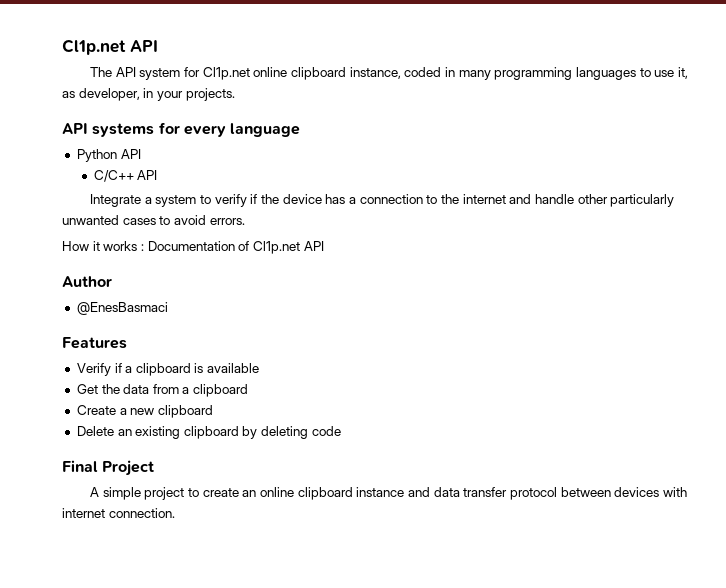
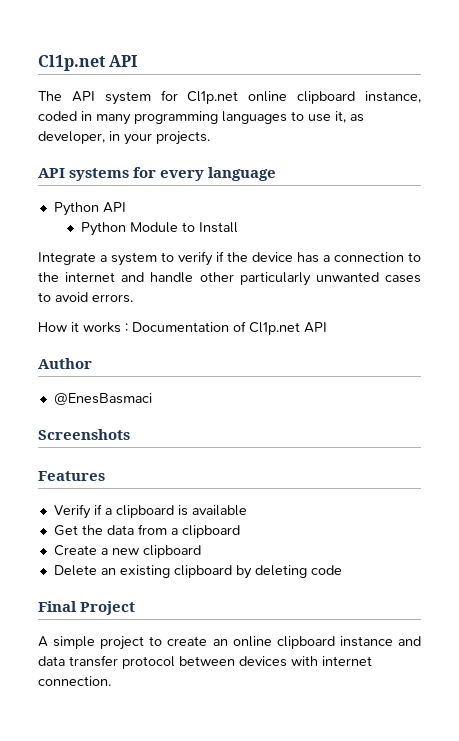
[93,170,158,182] C/C++ API -> [80,222,238,236] Python Module to Install
(168, 308) none -> [38,429,130,440] // Screenshots

